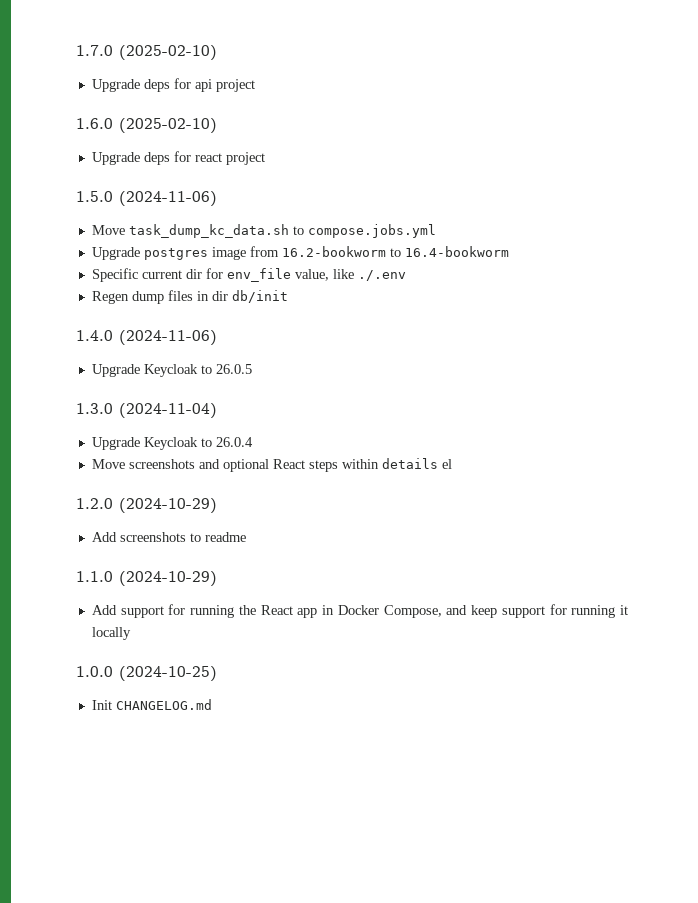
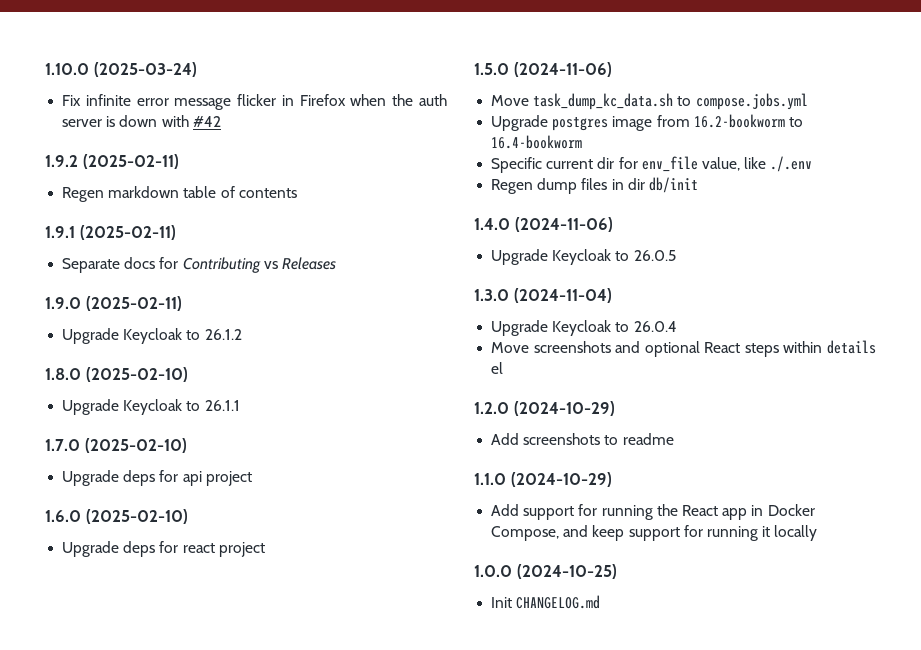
(76, 50) none -> [45,62,197,77] [62,94,447,110] [62,115,221,127] [45,154,179,169] [62,186,297,202] [45,225,176,240] [62,257,336,273] [45,296,182,311] [62,328,242,344] [45,367,188,382] [62,399,240,415] 1.10.0 (2025-03-24) // Fix infinite error message flicker in Firefox when the auth server is down with #42 // 1.9.2 (2025-02-11) // Regen markdown table of contents // 1.9.1 (2025-02-11) // Separate docs for Contributing vs Releases // 1.9.0 (2025-02-11) // Upgrade Keycloak to 26.1.2 // 1.8.0 (2025-02-10) // Upgrade Keycloak to 26.1.1 //

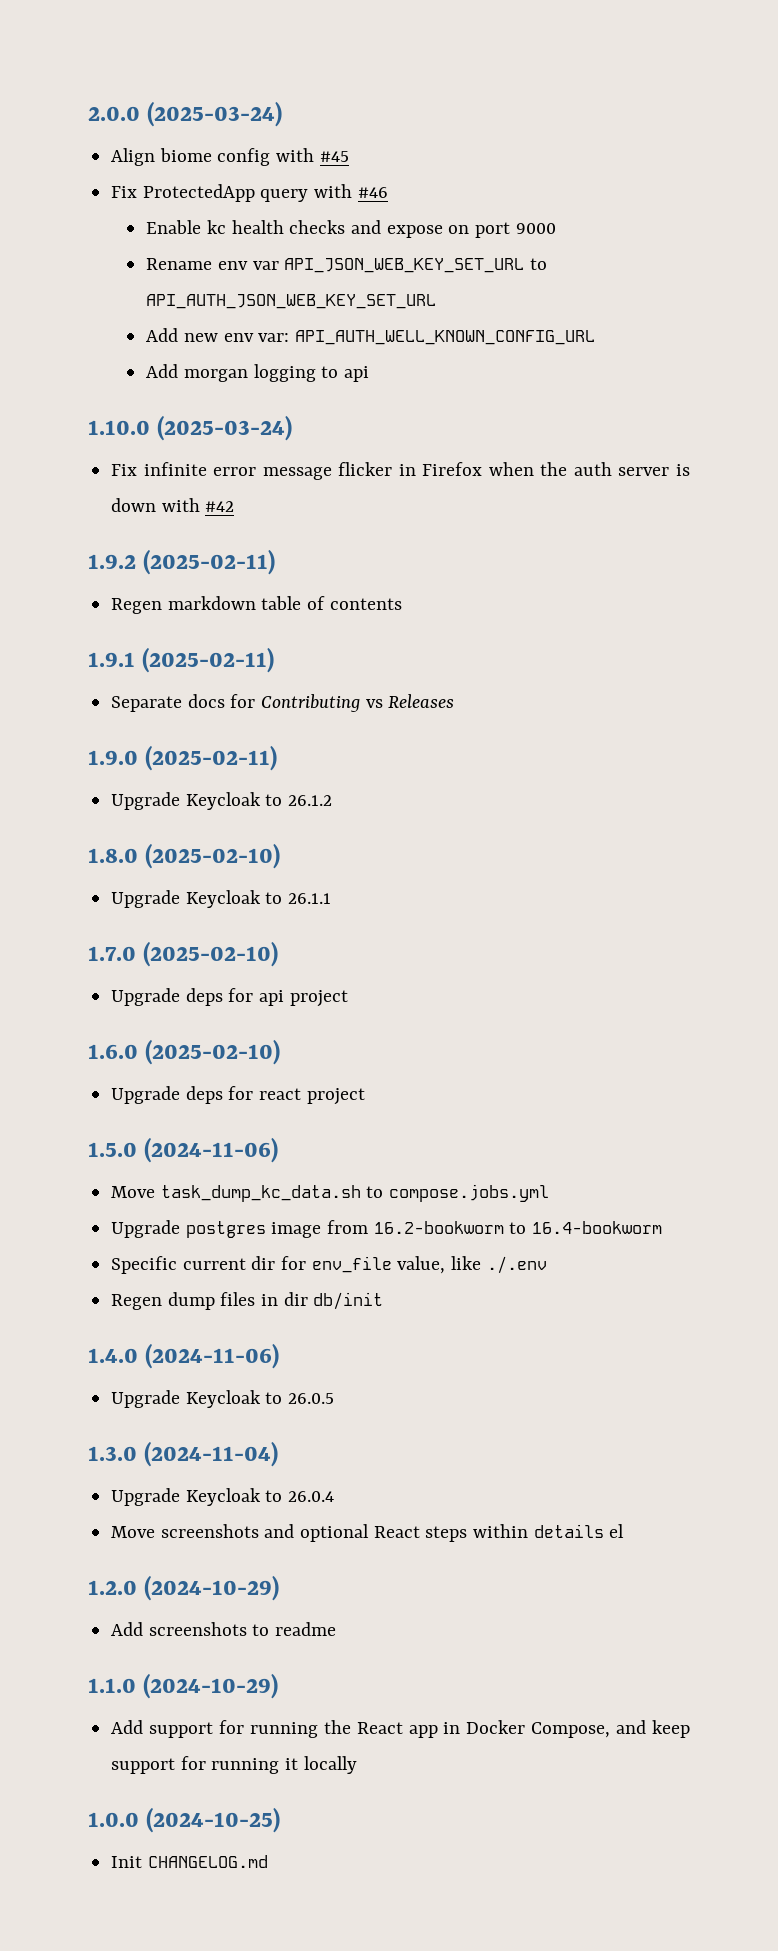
(45, 69) none -> [88,101,283,127] [111,148,349,166] [111,184,388,202] [146,220,556,238] [146,258,547,273] [146,294,437,309] [146,328,595,345] [146,364,369,382] 2.0.0 (2025-03-24) // Align biome config with #45 // Fix ProtectedApp query with #46 // Enable kc health checks and expose on port 9000 // Rename env var API_JSON_WEB_KEY_SET_URL to API_AUTH_JSON_WEB_KEY_SET_URL // Add new env var: API_AUTH_WELL_KNOWN_CONFIG_URL // Add morgan logging to api //

